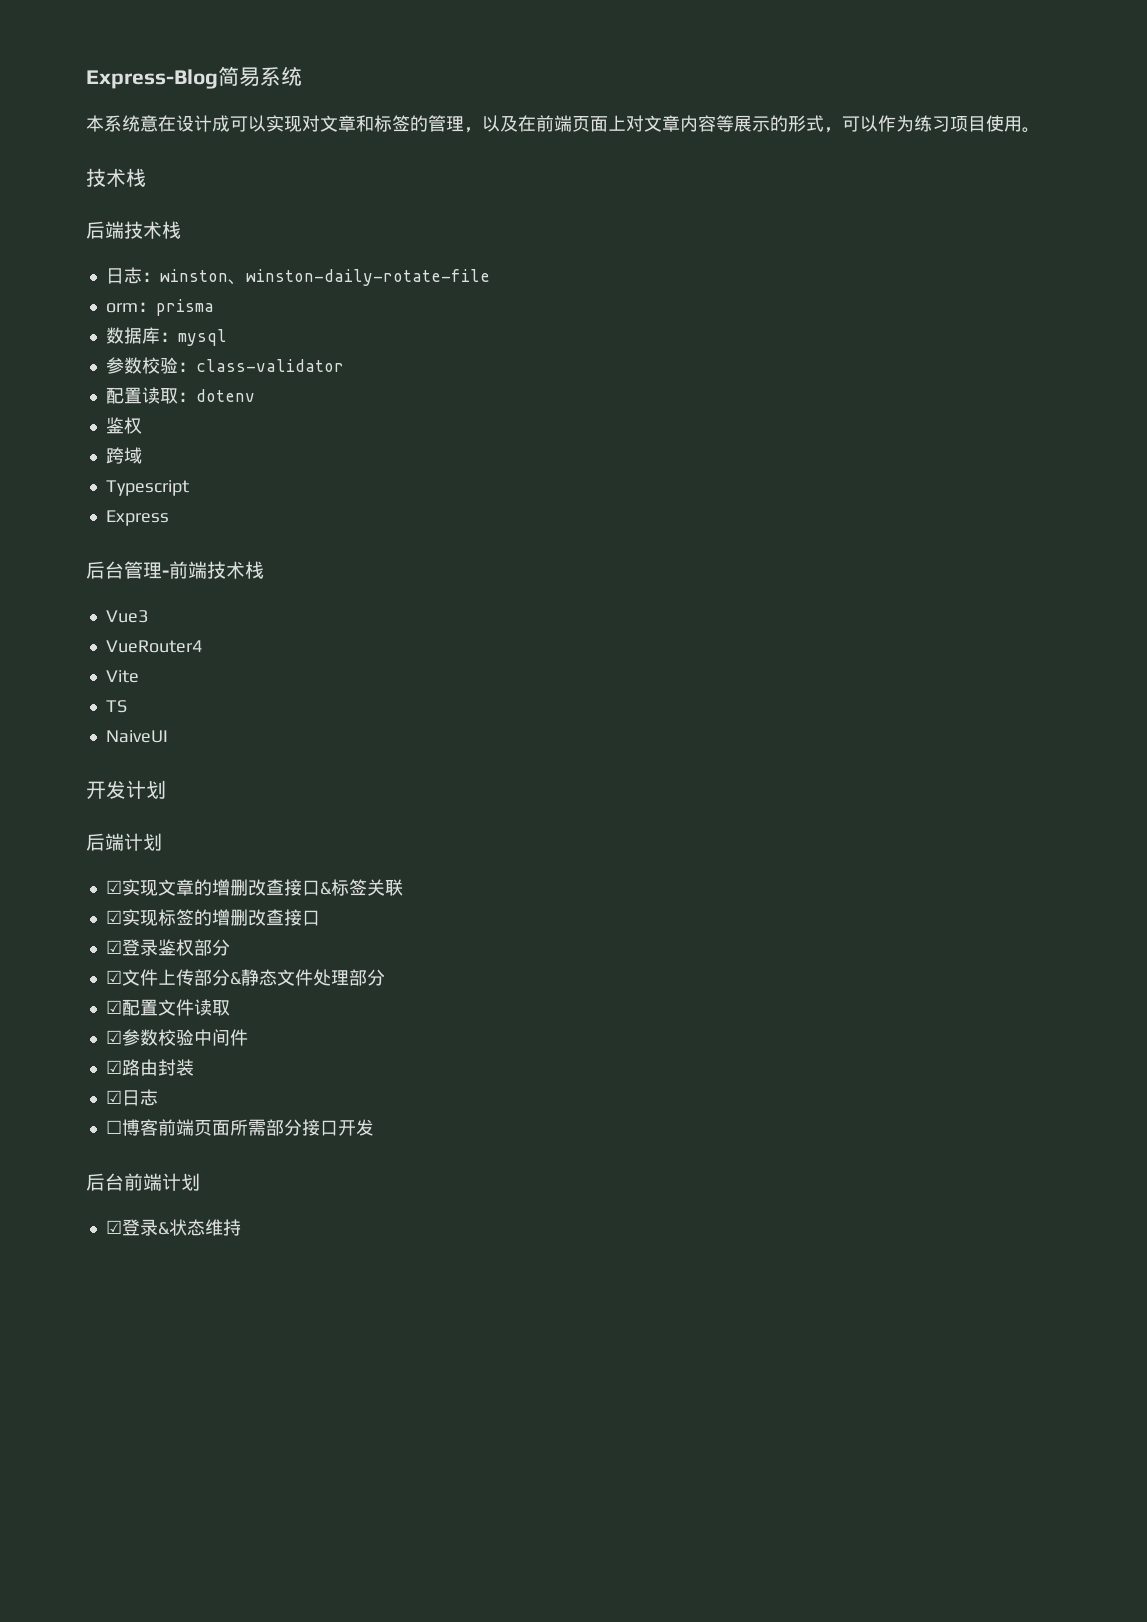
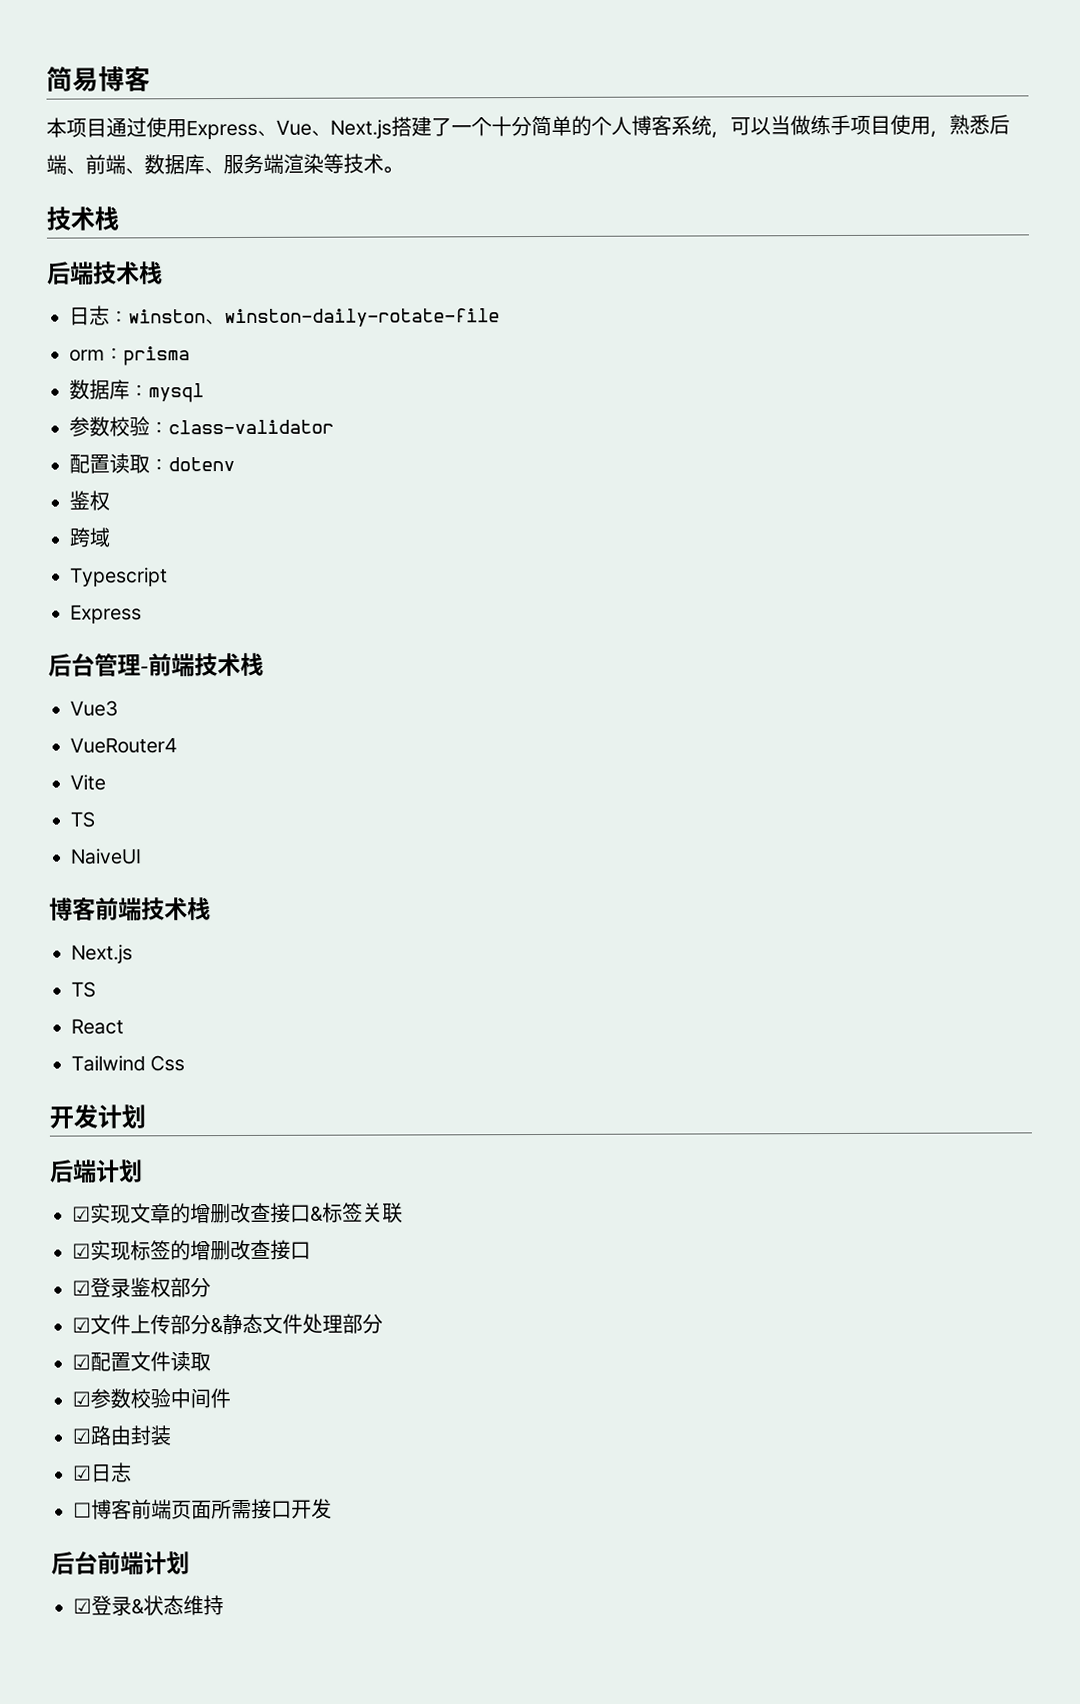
[86,66,302,89] [86,115,1022,133] Express-Blog简易系统 // 本系统意在设计成可以实现对文章和标签的管理，以及在前端页面上对文章内容等展示的形式，可以作为练习项目使用 -> [46,66,151,92] [46,114,1010,140] [46,153,384,175] 简易博客 // 本项目通过使用Express、Vue、Next.js搭建了一个十分简单的个人博客系统，可以当做练手项目使用，熟悉后端、前端、数据库、服务端渲染等技术
(168, 736) none -> [49,897,211,922] [71,944,133,964] [71,981,96,998] [71,1018,124,1035] [71,1055,186,1072] // 博客前端技术栈 // Next.js // TS // React // Tailwind Css
[265,1119,302,1136] 部分 -> (252, 1509) none

